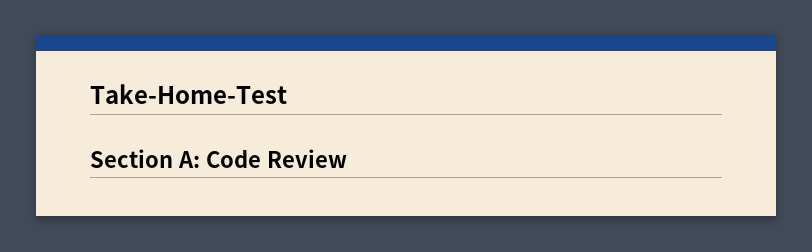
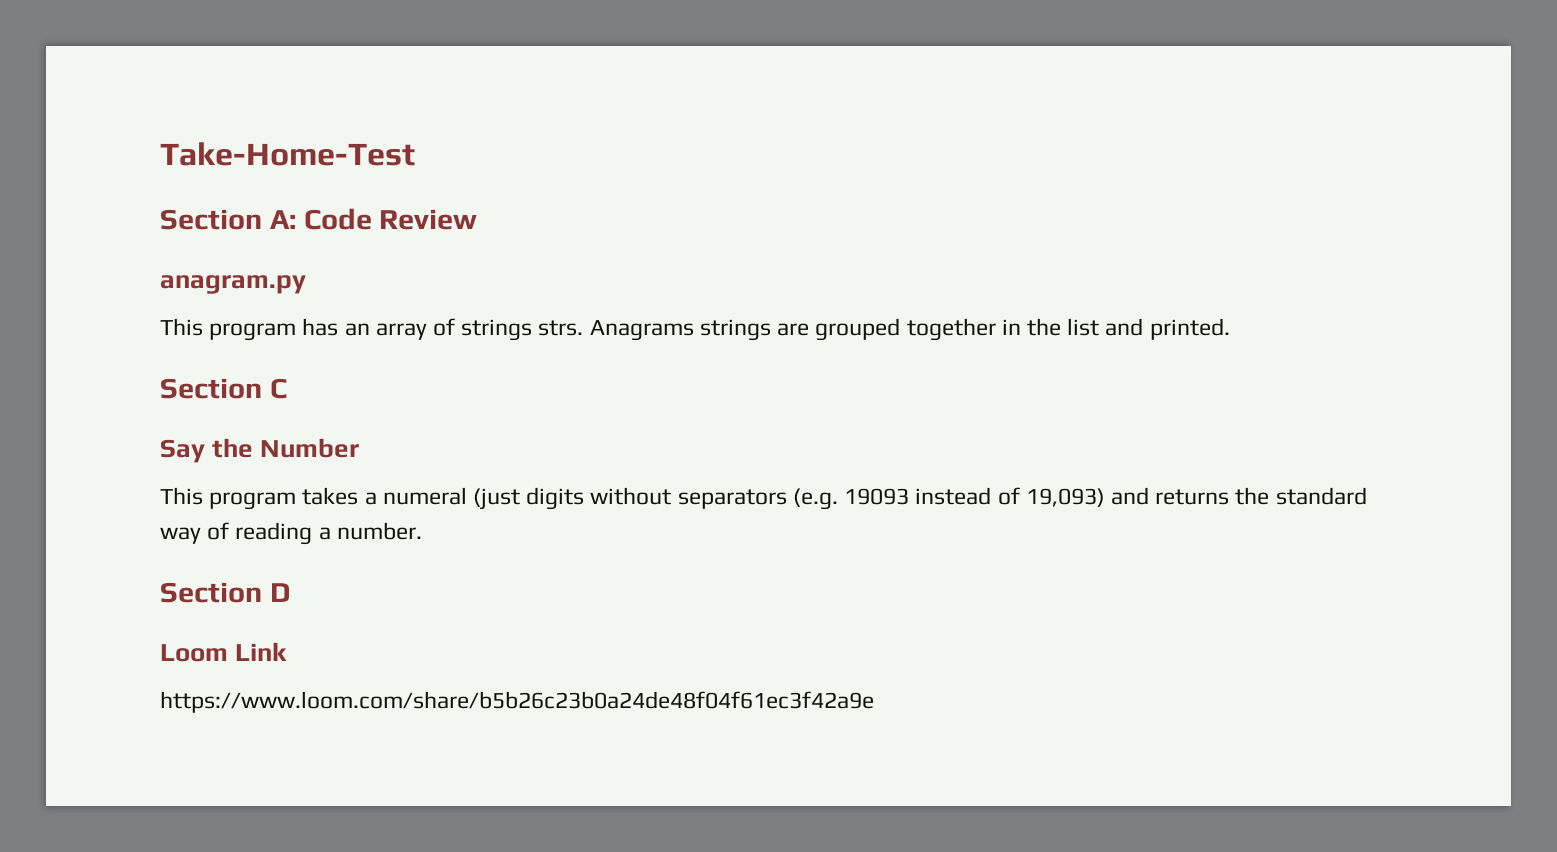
(347, 158) none -> [160,275,306,294] [160,318,1230,341] [160,378,287,399] [160,438,360,463] [160,487,1367,510] [160,522,422,545] [160,582,291,603] [160,642,288,662] [160,691,874,713] // anagram.py // This program has an array of strings strs. Anagrams strings are grouped together in the list and printed. // Section C // Say the Number // This program takes a numeral (just digits without separators (e.g. 19093 instead of 19,093) and returns the standard way of reading a number. // Section D // Loom Link // https://www.loom.com/share/b5b26c23b0a24de48f04f61ec3f42a9e

